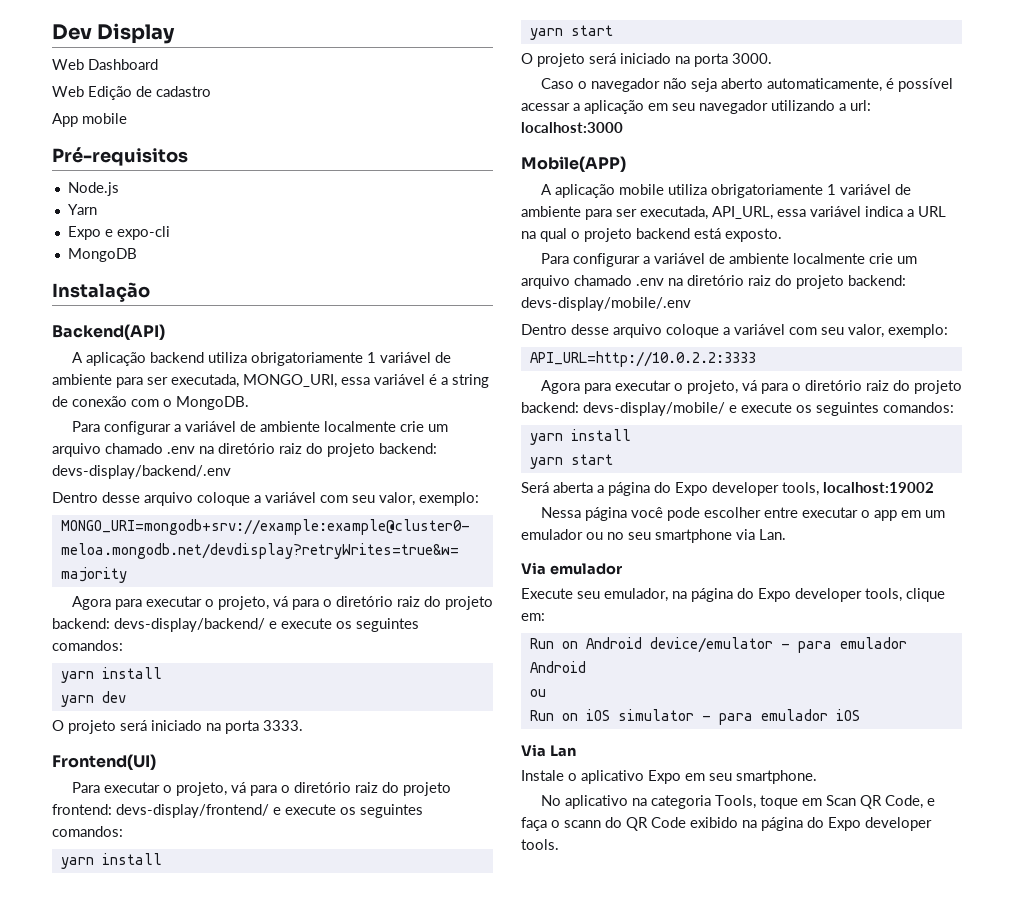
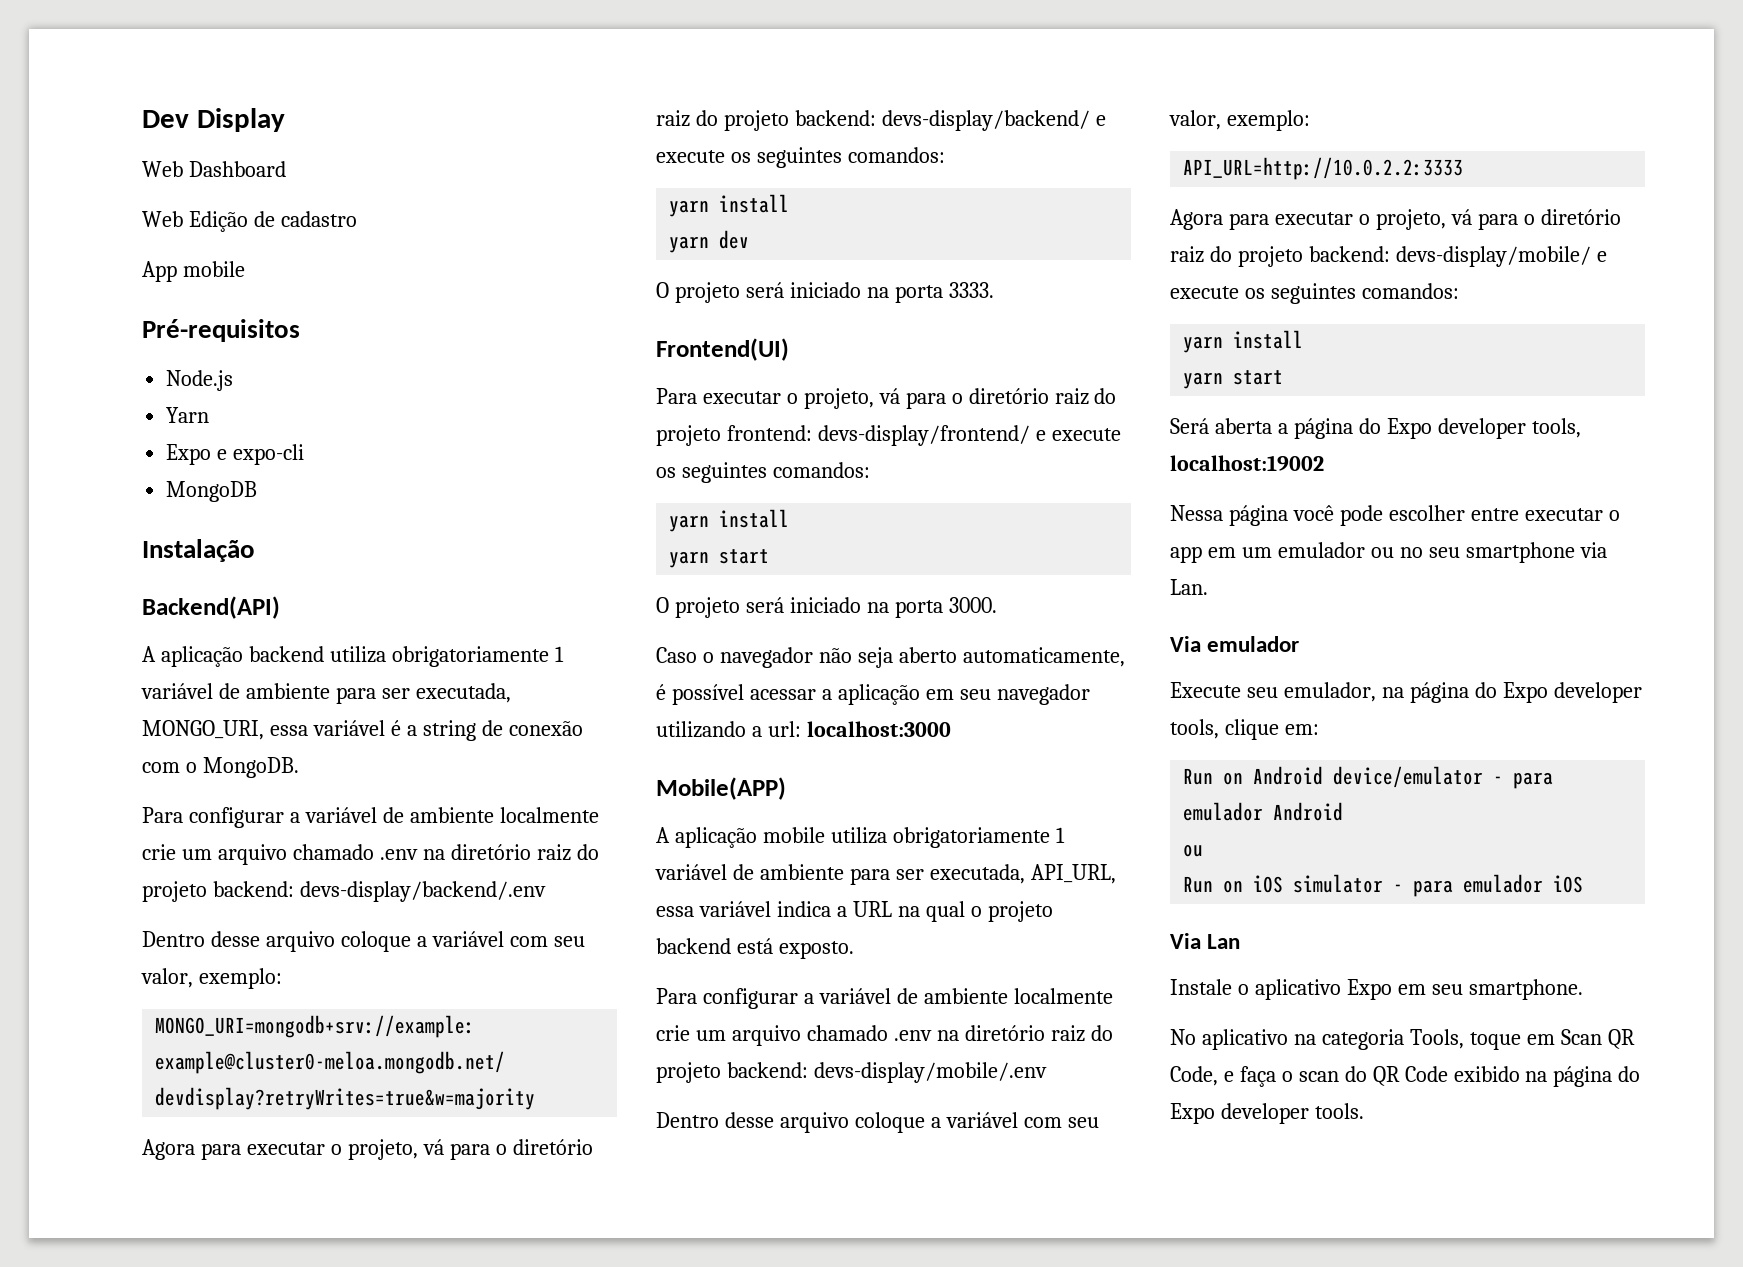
[564,820,601,828] scann -> [1298,1071,1339,1082] scan

